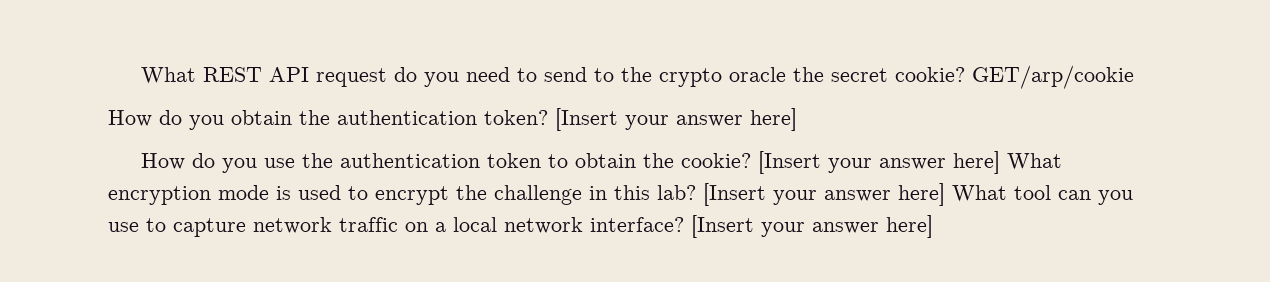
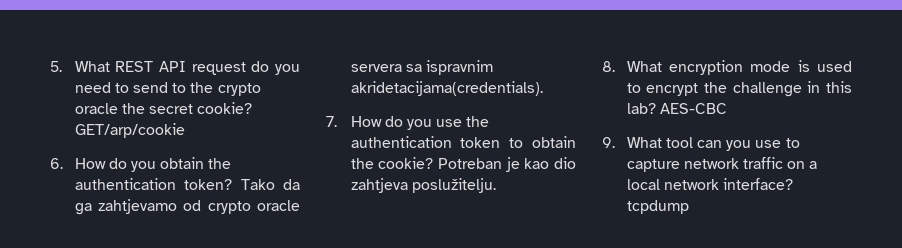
(141, 75) none -> [50,61,62,72] 5.
(1135, 77) none -> [50,158,63,169] 6.
[555,108,797,131] [Insert your answer here] // -> [240,179,300,190] [74,199,300,215] [350,60,494,75] [350,81,543,96] [326,116,337,127] Tako da ga zahtjevamo od crypto oracle servera sa ispravnim akridetacijama(credentials). // 7.
[758,151,1001,174] [Insert your answer here] -> [438,157,576,172] [350,178,496,193] [602,61,615,72] Potreban je kao dio zahtjeva poslužitelju. // 8.
[703,183,945,206] [Insert your answer here] -> [659,103,727,114] [602,137,615,148] AES-CBC // 9.
[691,215,933,238] [Insert your answer here] -> [626,200,689,214] tcpdump

